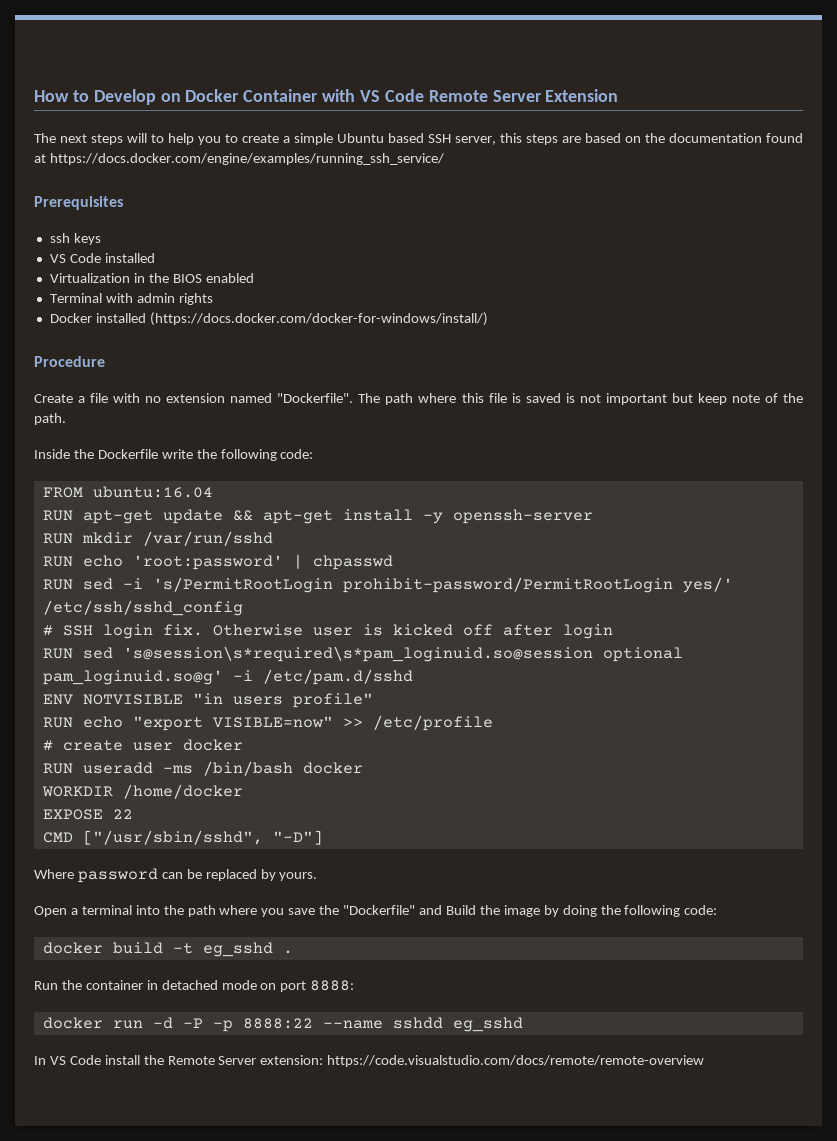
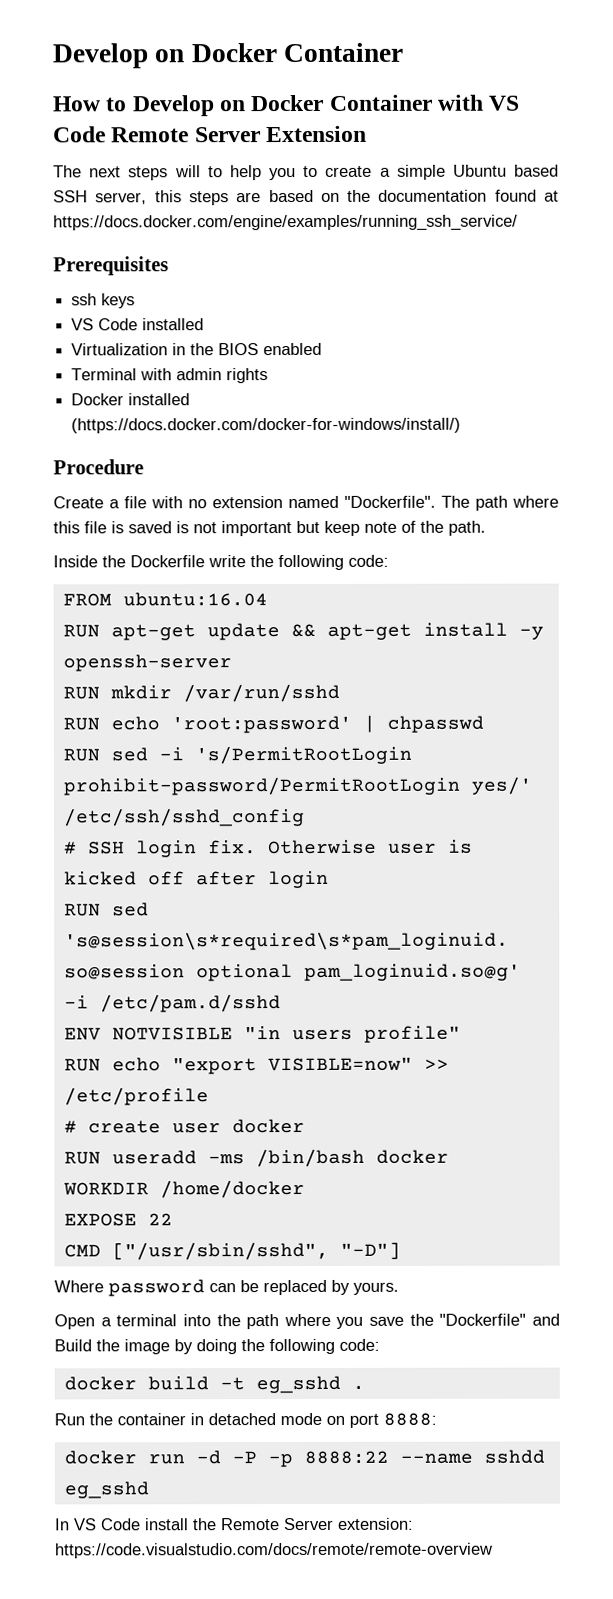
(34, 96) none -> [52,42,404,69] Develop on Docker Container //

